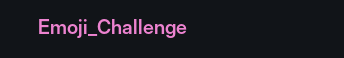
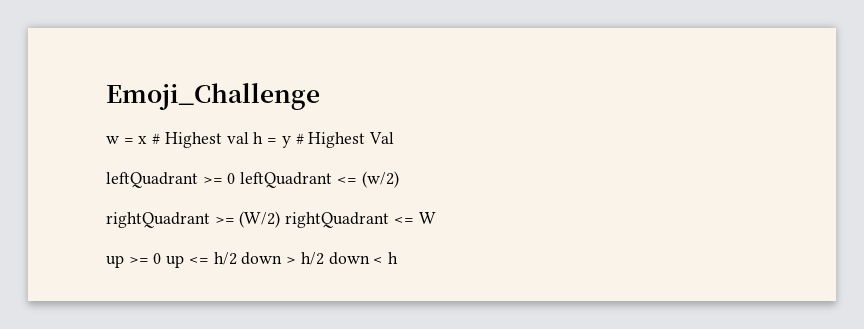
(187, 28) none -> [106,132,394,148] [106,171,399,188] [106,211,436,228] [106,252,398,268] // w = x # Highest val h = y # Highest Val // leftQuadrant >= 0 leftQuadrant <= (w/2) // rightQuadrant >= (W/2) rightQuadrant <= W // up >= 0 up <= h/2 down > h/2 down < h

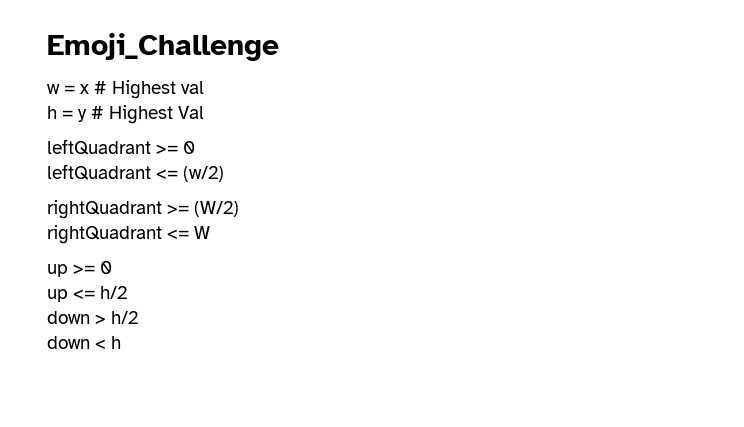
(249, 138) none -> (204, 87) //
(236, 178) none -> (196, 147) //
(281, 219) none -> (240, 209) //
(162, 258) none -> (113, 267) //
(237, 258) none -> (128, 292) //
(324, 258) none -> (139, 317) //

